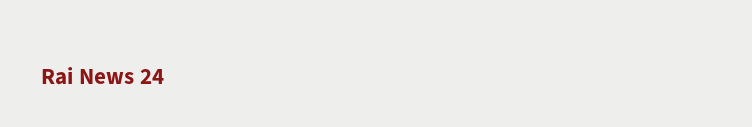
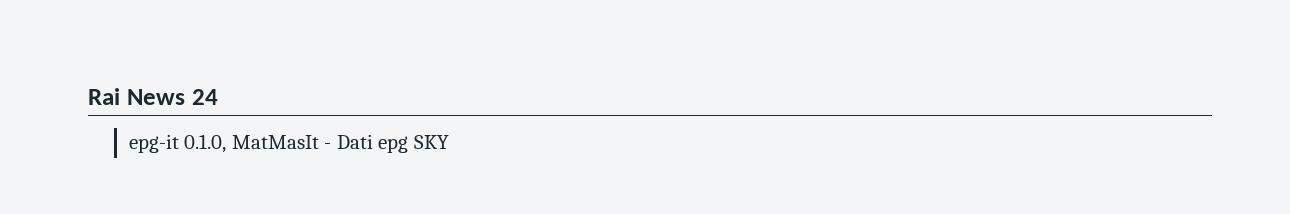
(165, 76) none -> [128,134,449,153] // epg-it 0.1.0, MatMasIt - Dati epg SKY

